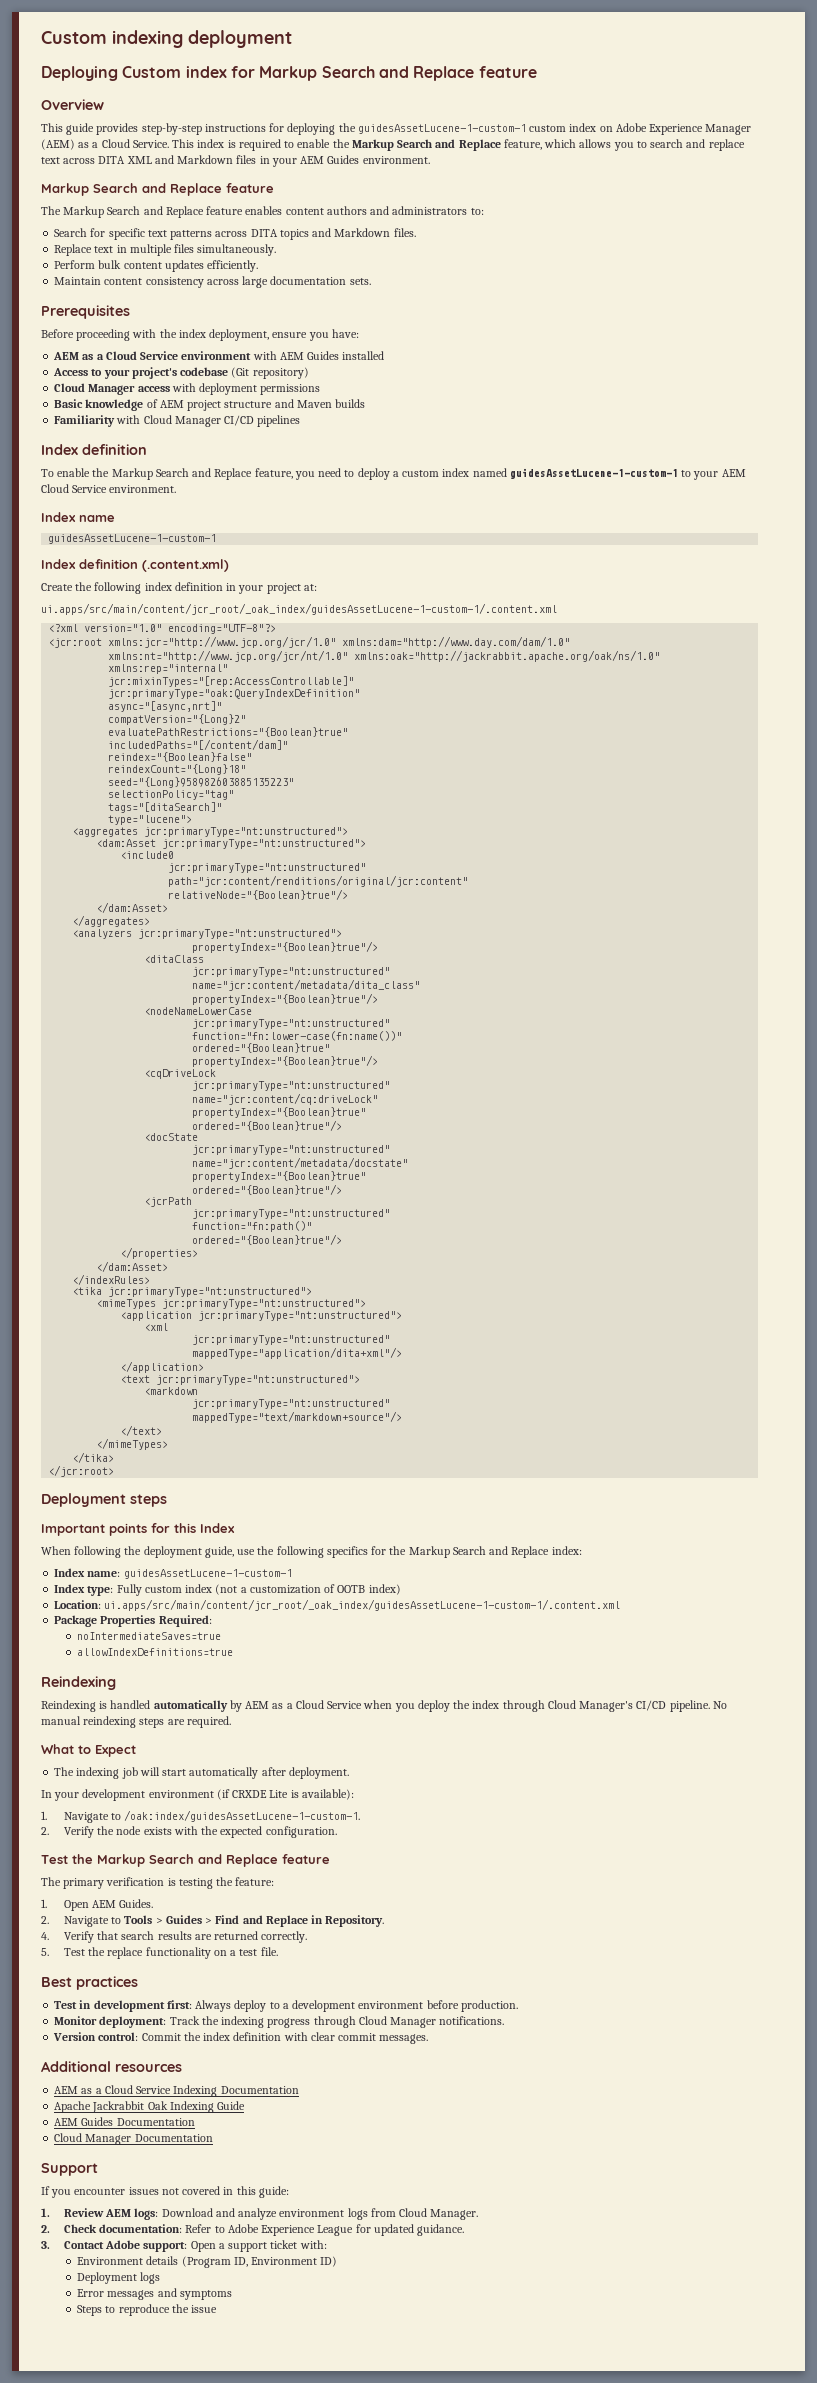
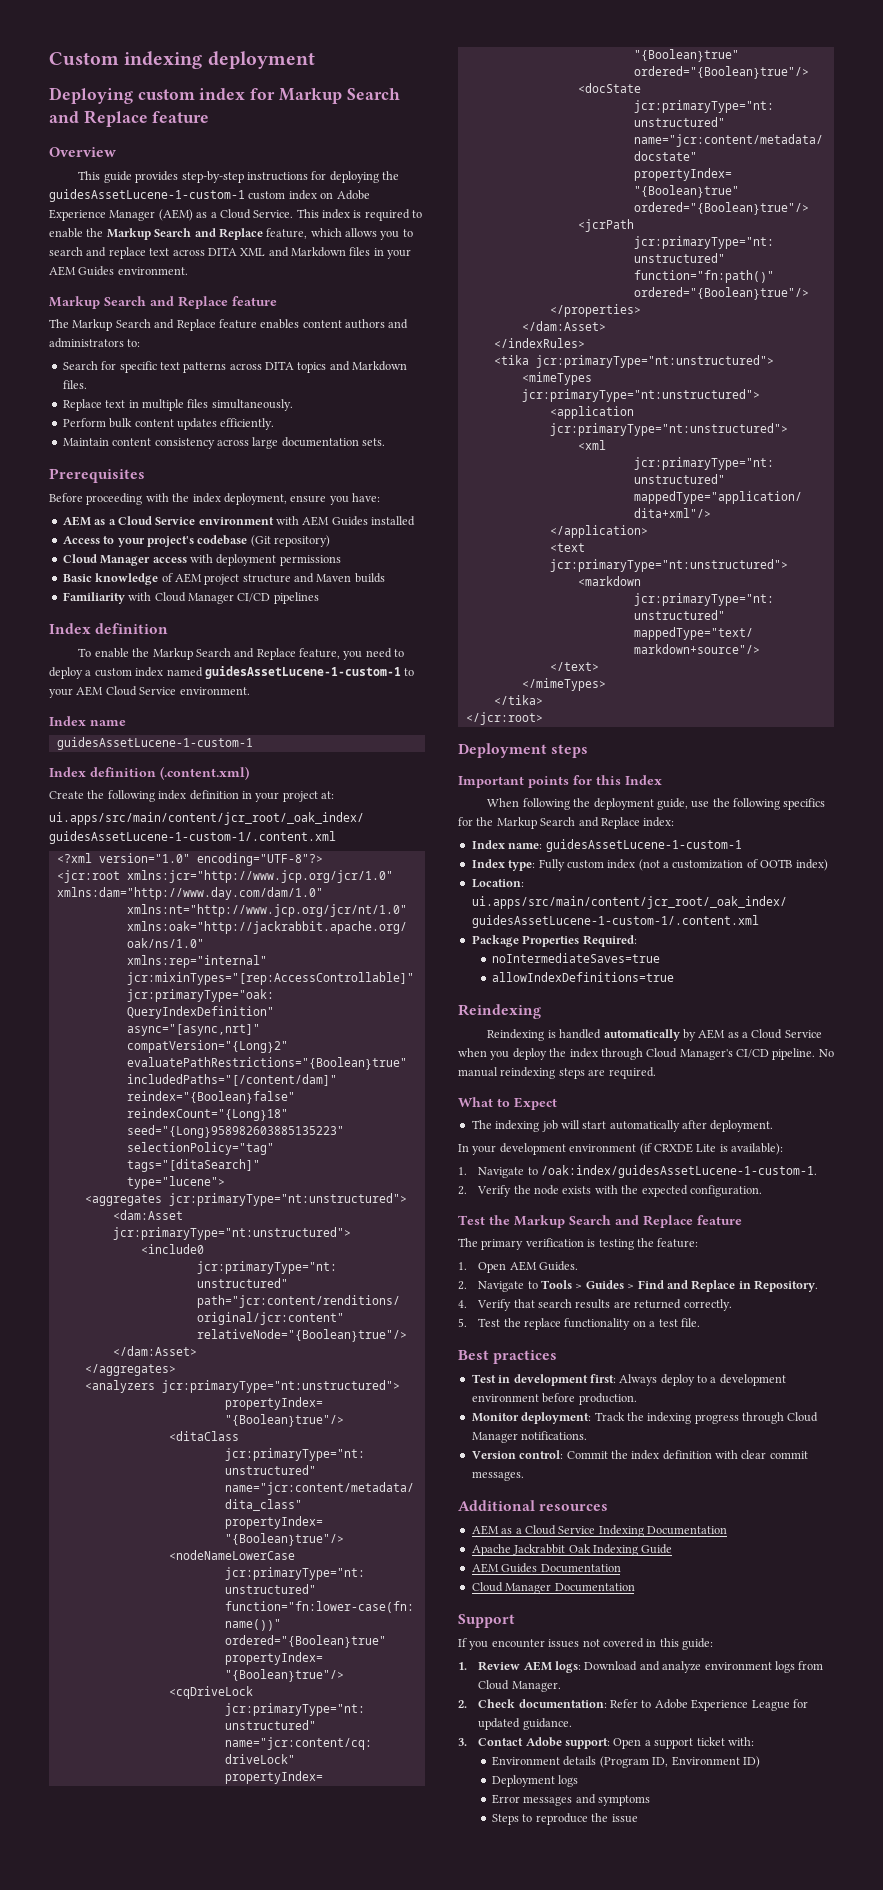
[122,66,182,78] Custom -> [137,89,195,100] custom

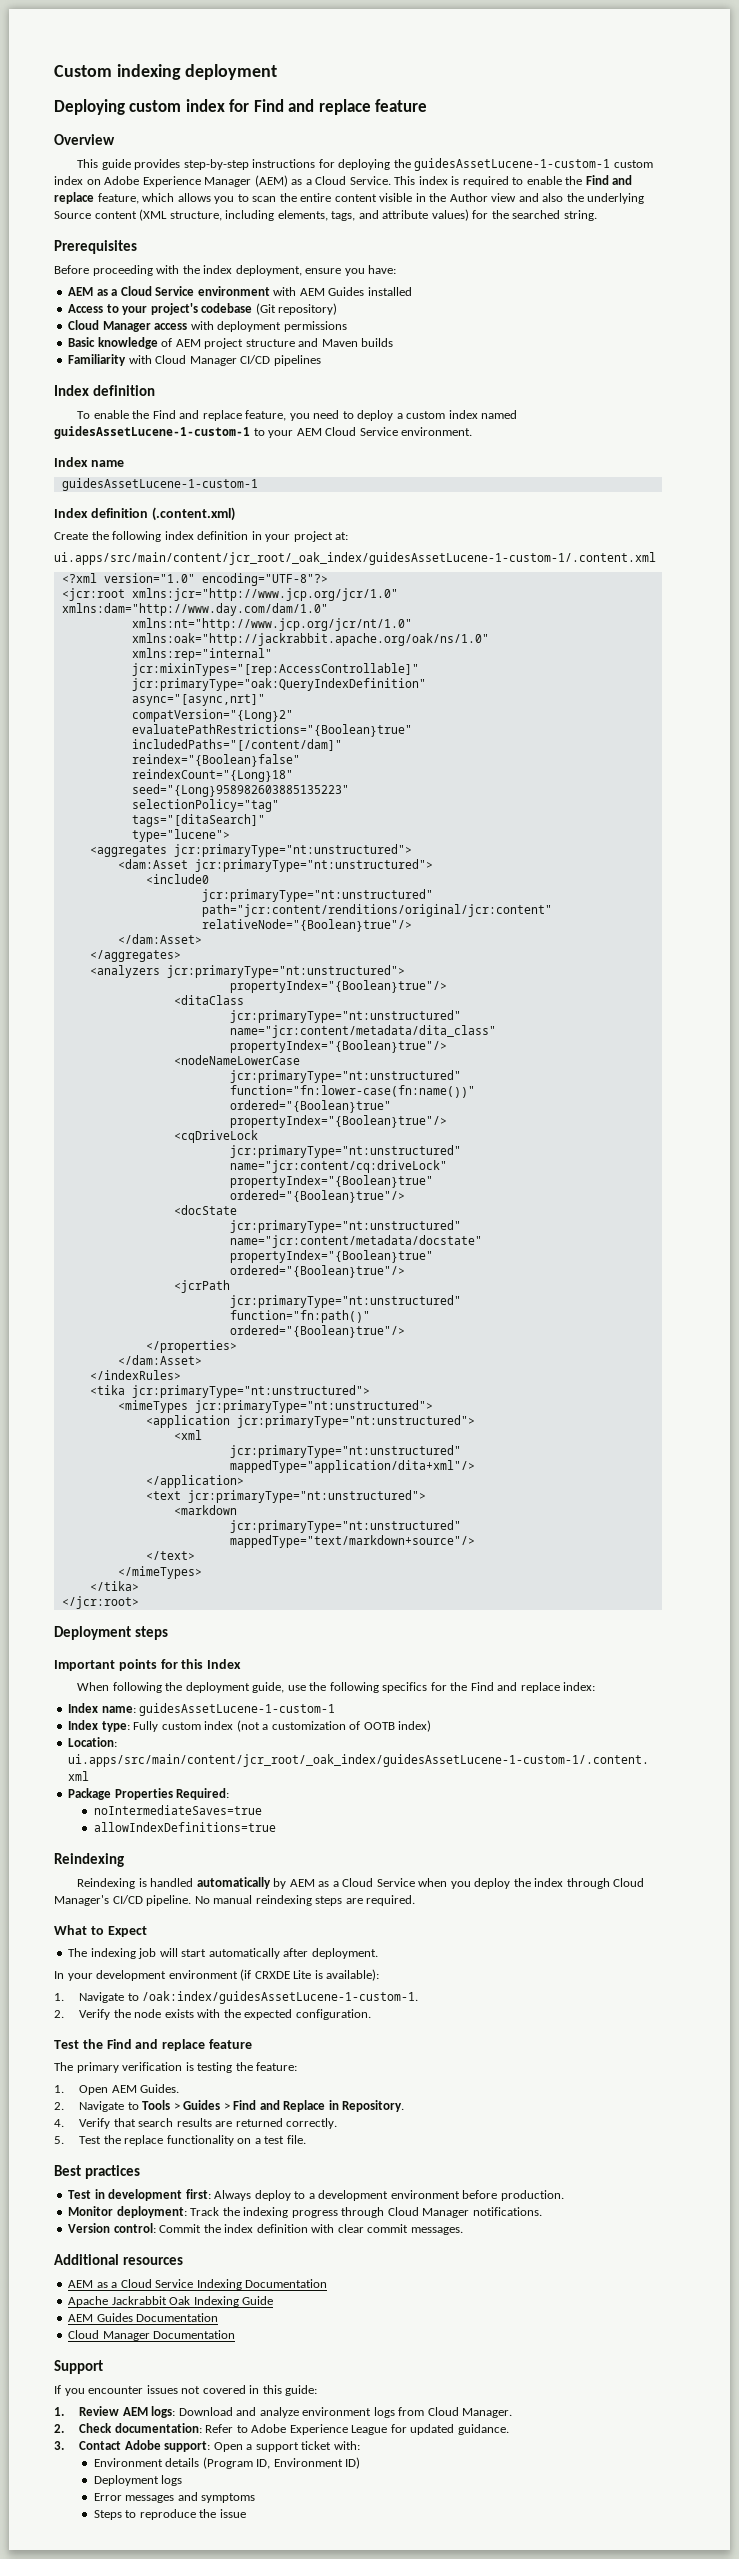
[278,88,400,104] [49,110,148,127] Markup Search and Replace -> [253,99,371,115] Find and replace
[106,228,263,240] Markup Search and Replace -> [585,175,633,185] [54,192,94,204] Find and replace
[49,247,412,259] [49,266,188,276] [49,296,277,309] [49,319,409,331] [49,338,141,348] [62,361,408,373] [62,380,87,389] [62,399,293,411] [62,418,275,430] [62,437,385,449] search and replace text across DITA XML and Markdown files in your AEM Guides environment. // Markup Search and Replace feature // The Markup Search and Replace feature enables content authors and administrators to: // Search for specific text patterns across DITA topics and Markdown files. // Replace text in multiple files simultaneously. // Perform bulk content updates efficiently. // Maintain content consistency across large documentation sets. -> [252,193,645,204] [54,209,597,221] scan the entire content visible in the Author view and also the underlying Source content (XML structure, including elements, tags, and attribute values) for the searched string.
[152,648,296,660] Markup Search and Replace -> [152,410,242,421] Find and replace
[496,817,640,829] Markup Search and Replace -> [470,1682,560,1693] Find and replace
[514,1215,693,1228] Markup Search and Replace -> [106,2039,206,2051] Find and replace

